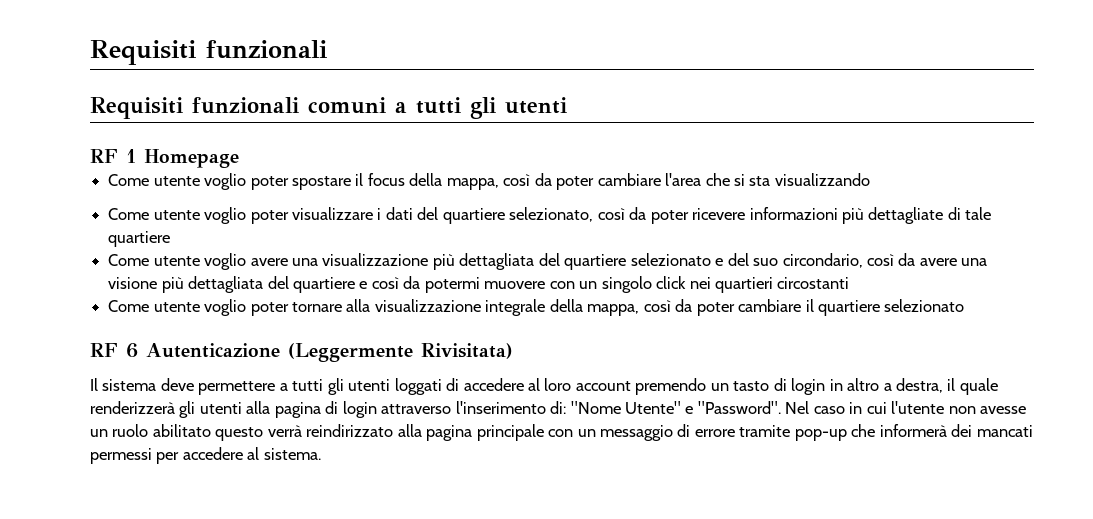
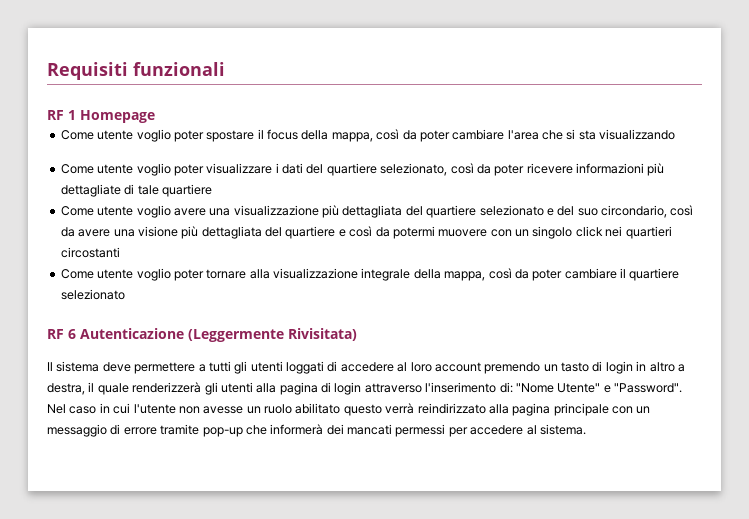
[90,40,327,65] [90,97,567,119] Requisiti funzionali // Requisiti funzionali comuni a tutti gli utenti -> [47,62,225,80] Requisiti funzionali

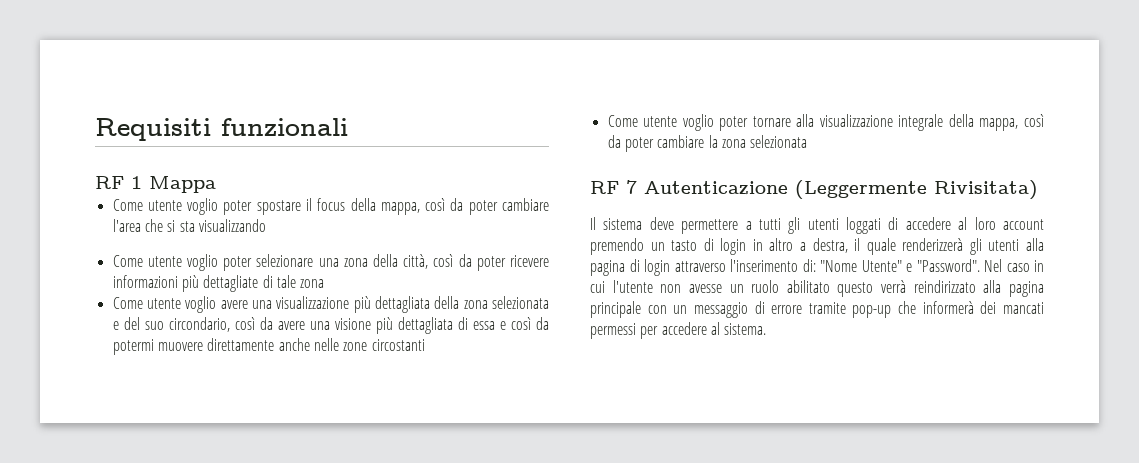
[80,110,155,123] Homepage -> [149,176,216,193] Mappa
[206,163,448,176] visualizzare i dati del quartiere selezionato, -> [256,254,429,269] selezionare una zona della città,
[161,184,212,197] quartiere -> [300,279,325,288] zona
[405,205,544,218] del quartiere selezionato -> [434,296,549,309] della zona selezionata
[265,226,336,239] del quartiere -> [457,317,495,330] di essa
[490,226,672,239] con un singolo click nei quartieri -> [207,338,368,351] direttamente anche nelle zone
[620,268,680,281] [60,289,125,300] [47,329,76,339] il quartiere selezionato // RF 6 -> [708,135,808,148] [590,180,637,194] la zona selezionata // RF 7

